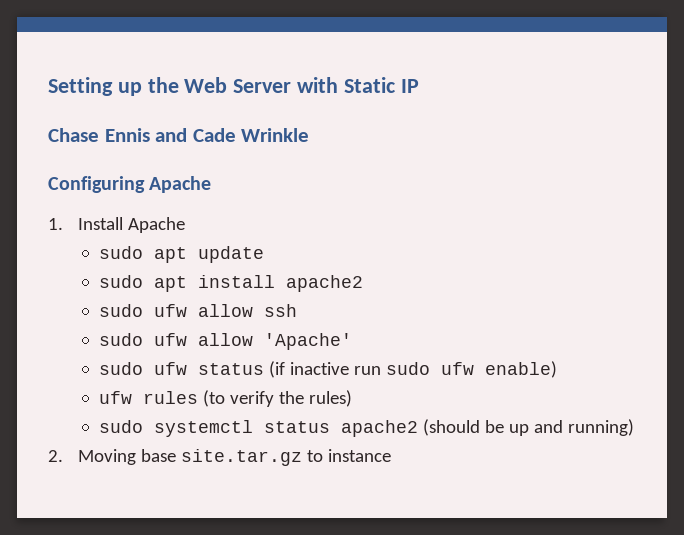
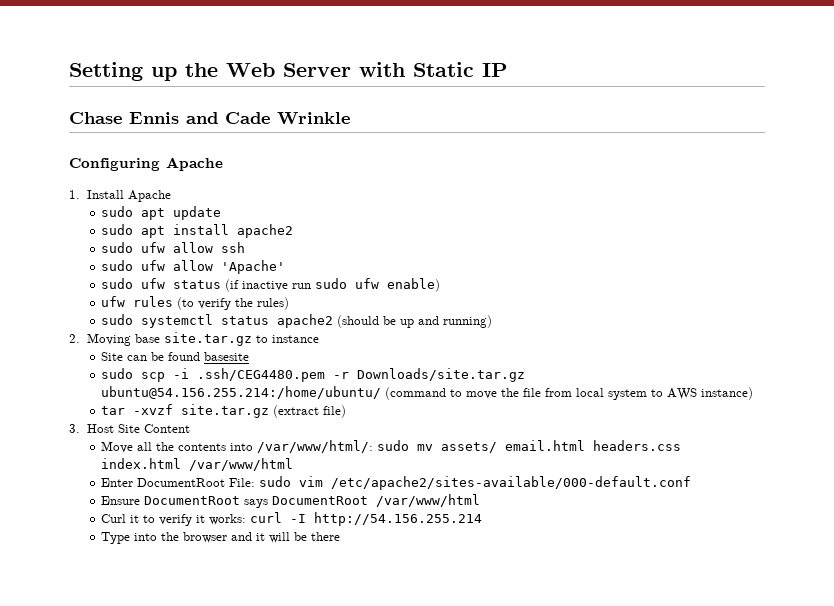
(392, 455) none -> [101,352,250,361] [101,368,526,382] [101,386,754,400] [101,404,347,418] [69,424,191,433] [101,440,682,453] [101,458,294,471] [101,476,692,490] [101,494,481,508] [101,512,483,526] [101,532,341,544] // Site can be found basesite // sudo scp -i .ssh/CEG4480.pem -r Downloads/site.tar.gz ubuntu@54.156.255.214:/home/ubuntu/ (command to move the file from local system to AWS instance) // tar -xvzf site.tar.gz (extract file) // 3. Host Site Content // Move all the contents into /var/www/html/: sudo mv assets/ email.html headers.css index.html /var/www/html // Enter DocumentRoot File: sudo vim /etc/apache2/sites-available/000-default.conf // Ensure DocumentRoot says DocumentRoot /var/www/html // Curl it to verify it works: curl -I http://54.156.255.214 // Type into the browser and it will be there

